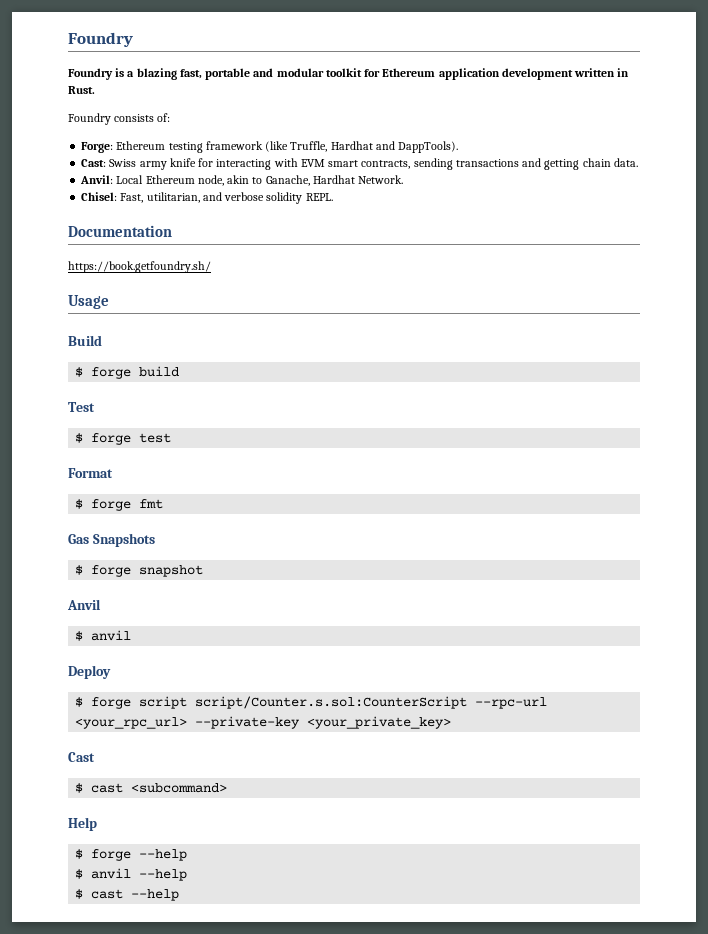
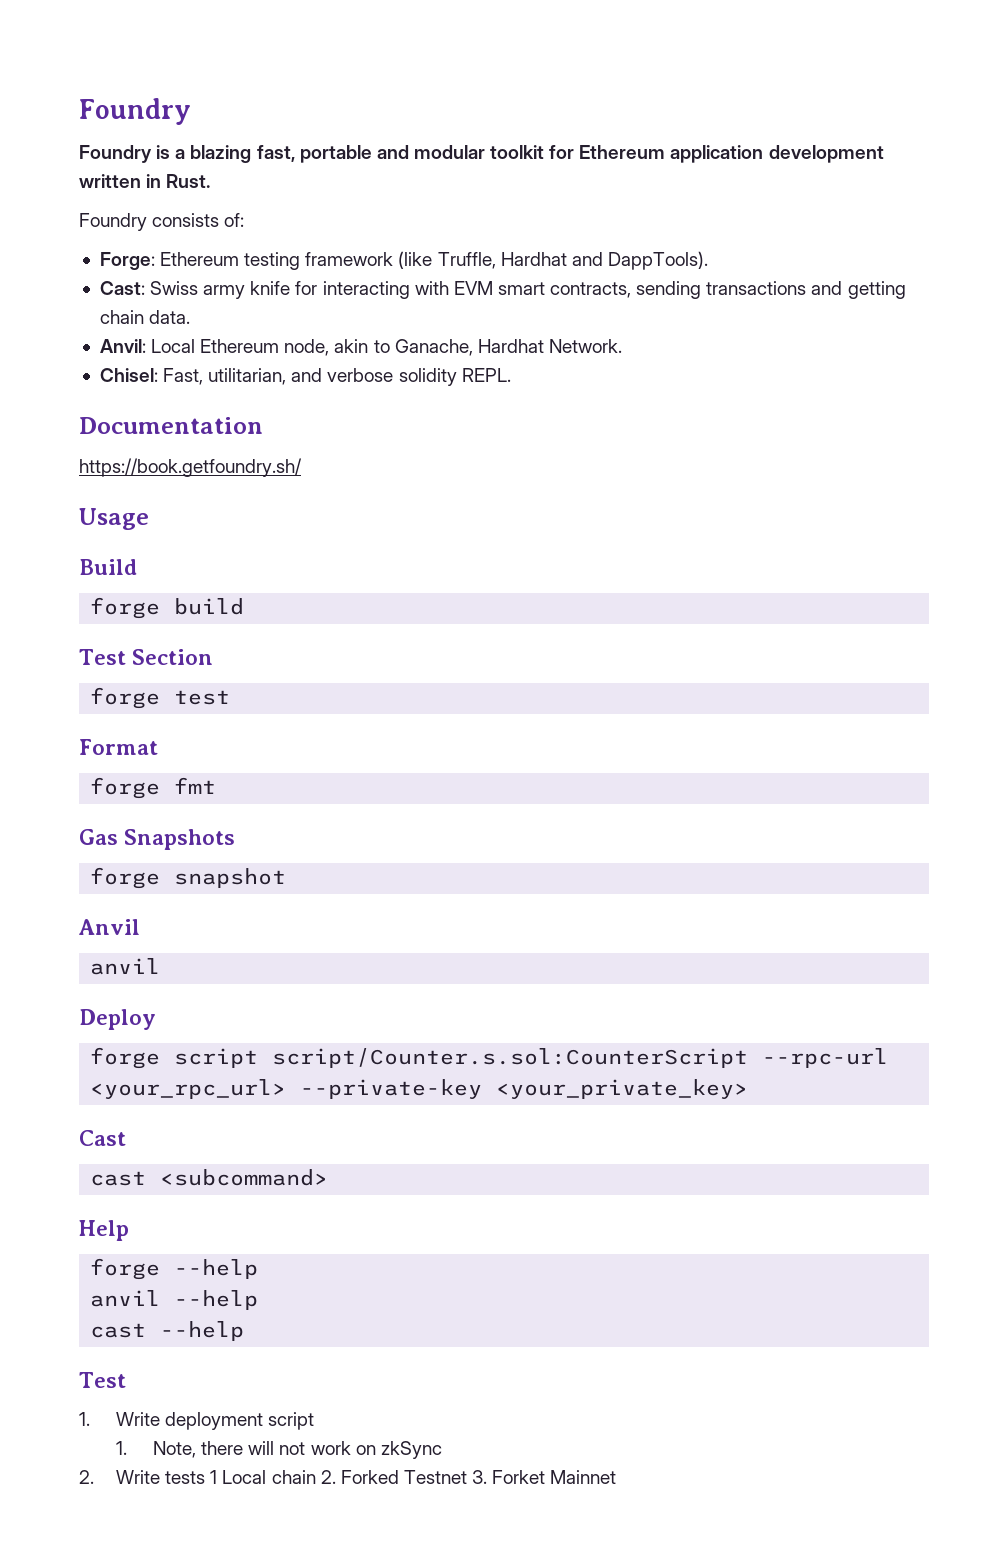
[75,367,84,377] $ -> (137, 567) none
[75,433,84,443] // $ -> [132,649,214,665] Section //
[75,499,84,509] $ -> (158, 747) none
[75,565,84,575] $ -> (236, 839) none
[75,631,84,641] $ -> (140, 927) none
[75,697,84,707] $ -> (156, 1019) none
[75,783,84,793] $ -> (126, 1138) none
[75,849,84,859] $ -> (129, 1230) none
[75,869,84,879] $ -> (259, 1269) none
[75,889,84,899] $ -> (259, 1300) none
(180, 895) none -> [79,1372,126,1388] [79,1412,315,1430] [116,1441,442,1459] [79,1470,617,1484] // Test // 1. Write deployment script // 1. Note, there will not work on zkSync // 2. Write tests 1 Local chain 2. Forked Testnet 3. Forket Mainnet

